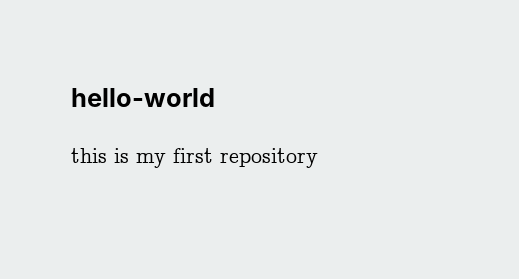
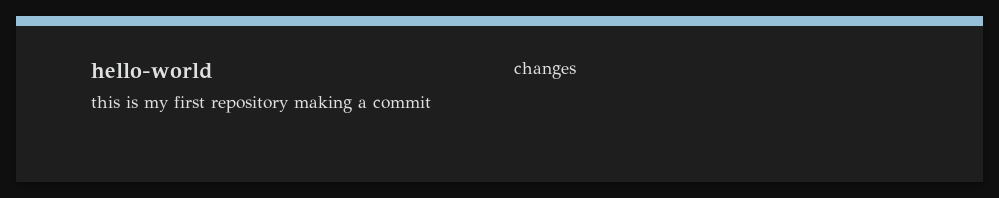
(318, 158) none -> [294,96,431,113] [514,62,576,79] making a commit changes

